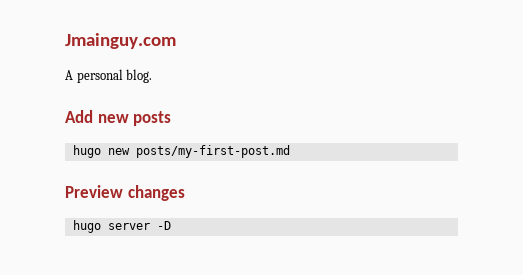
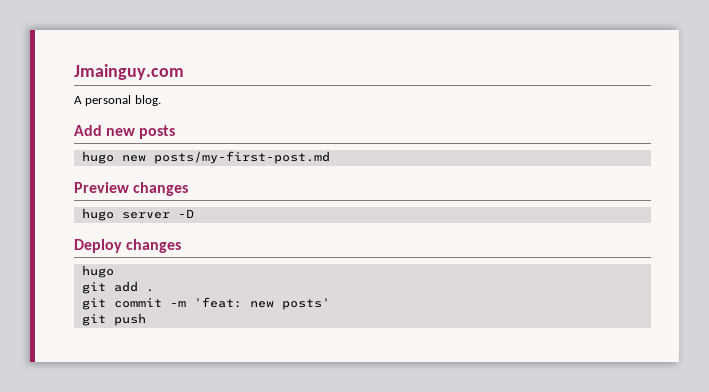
(171, 225) none -> [74,239,182,253] [81,265,114,278] [81,281,154,294] [81,297,330,310] [81,313,146,326] // Deploy changes // hugo // git add . // git commit -m 'feat: new posts' // git push

